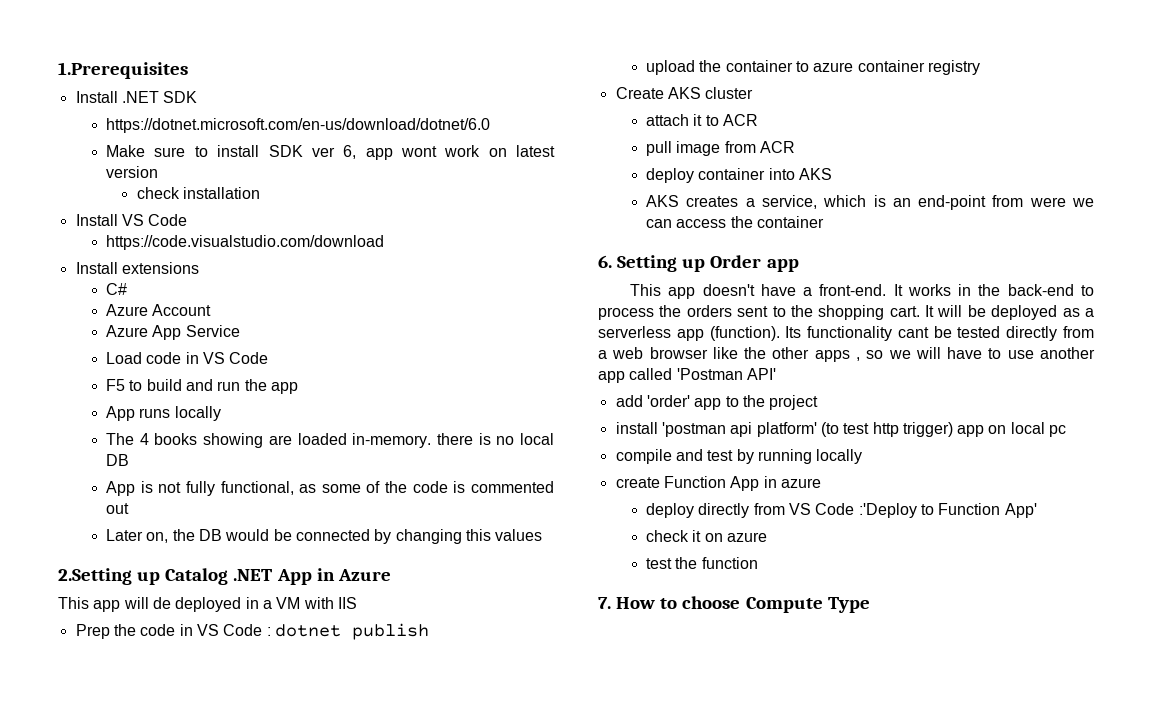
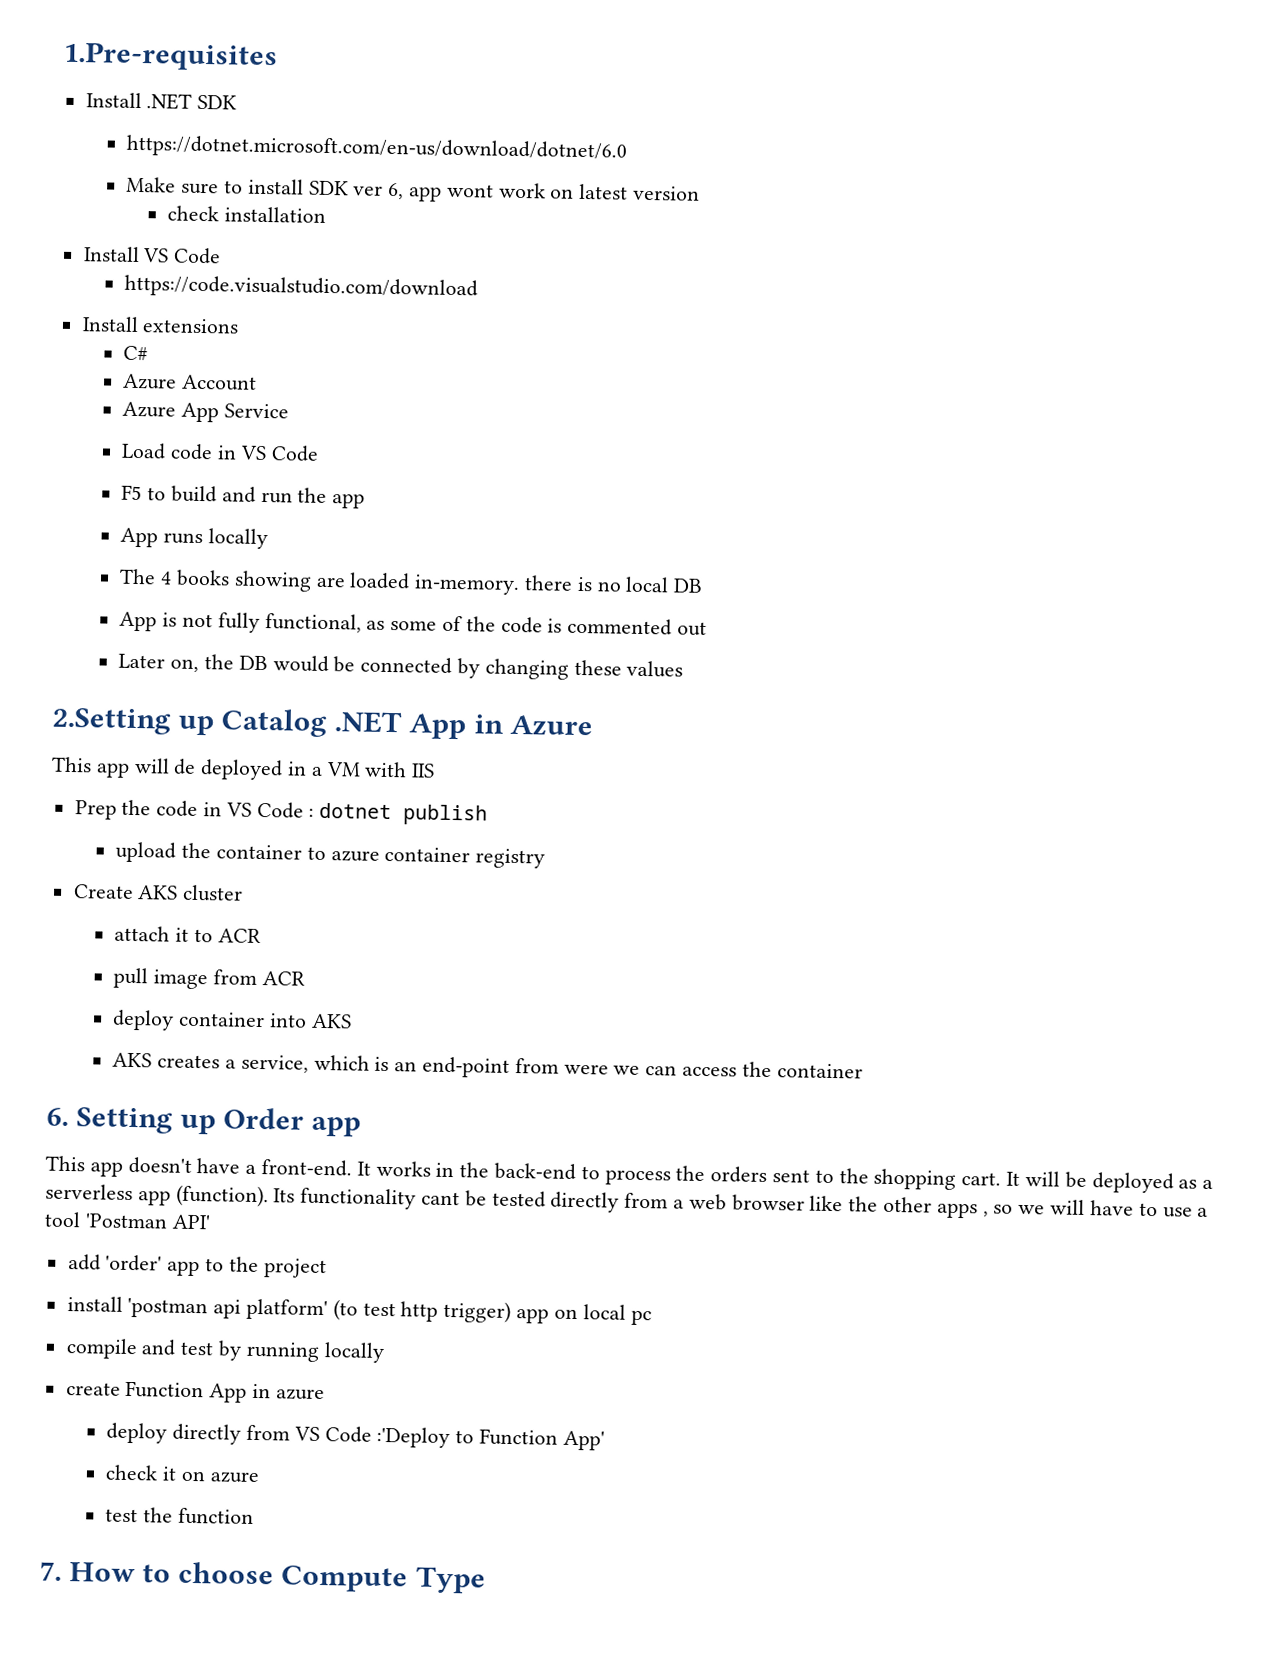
[58,62,188,79] 1.Prerequisites -> [63,41,278,72] 1.Pre-requisites
[465,529,491,541] this -> [573,659,622,676] these
[1040,347,1095,359] [598,368,673,383] another app called -> [1197,1207,1209,1217] [44,1211,81,1228] a tool

